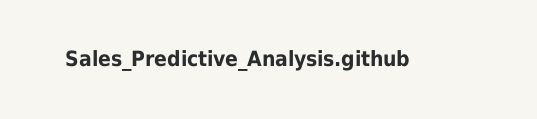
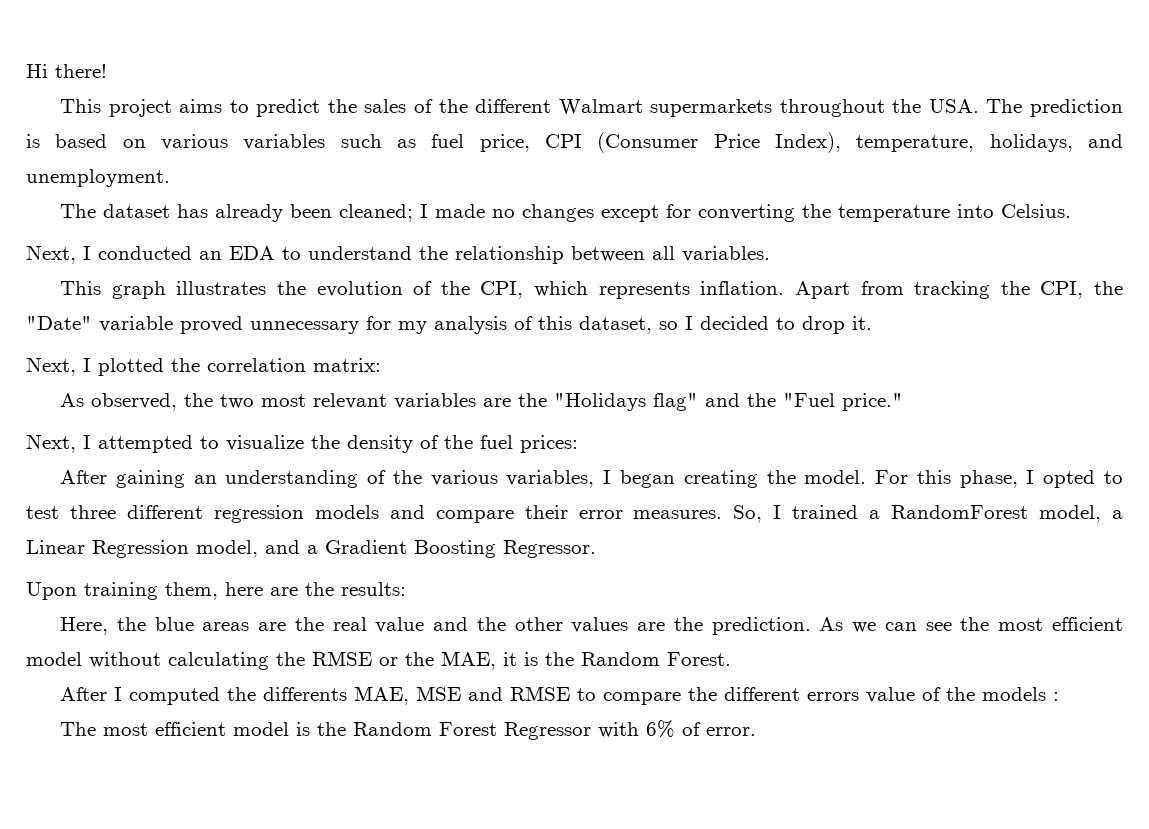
[65,50,410,71] Sales_Predictive_Analysis.github -> [26,64,107,78] [60,99,1124,117] [26,132,1124,153] [26,169,170,187] [60,204,1072,222] [26,245,770,264] [60,281,1124,299] [26,316,872,334] [26,357,381,376] [60,393,904,411] [26,434,578,453] [60,470,1124,488] [26,505,1123,523] [26,540,596,558] [26,582,406,600] [60,617,1123,635] [26,651,731,670] [60,686,1060,705] [60,720,757,740] Hi there! // This project aims to predict the sales of the different Walmart supermarkets throughout the USA. The prediction is based on various variables such as fuel price, CPI (Consumer Price Index), temperature, holidays, and unemployment. // The dataset has already been cleaned; I made no changes except for converting the temperature into Celsius. // Next, I conducted an EDA to understand the relationship between all variables. // This graph illustrates the evolution of the CPI, which represents inflation. Apart from tracking the CPI, the "Date" variable proved unnecessary for my analysis of this dataset, so I decided to drop it. // Next, I plotted the correlation matrix: // As observed, the two most relevant variables are the "Holidays flag" and the "Fuel price." // Next, I attempted to visualize the density of the fuel prices: // After gaining an understanding of the various variables, I began creating the model. For this phase, I opted to test three different regression models and compare their error measures. So, I trained a RandomForest model, a Linear Regression model, and a Gradient Boosting Regressor. // Upon training them, here are the results: // Here, the blue areas are the real value and the other values are the prediction. As we can see the most efficient model without calculating the RMSE or the MAE, it is the Random Forest. // After I computed the differents MAE, MSE and RMSE to compare the different errors value of the models : // The most efficient model is the Random Forest Regressor with 6% of error.

